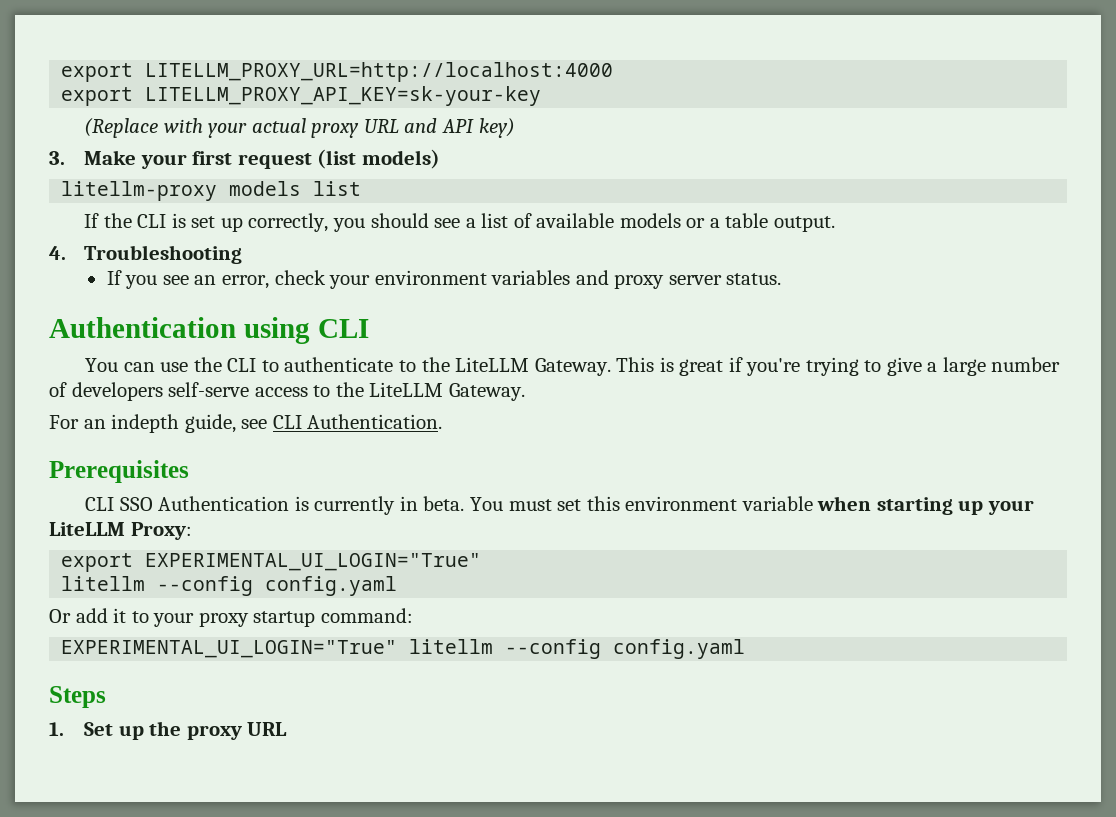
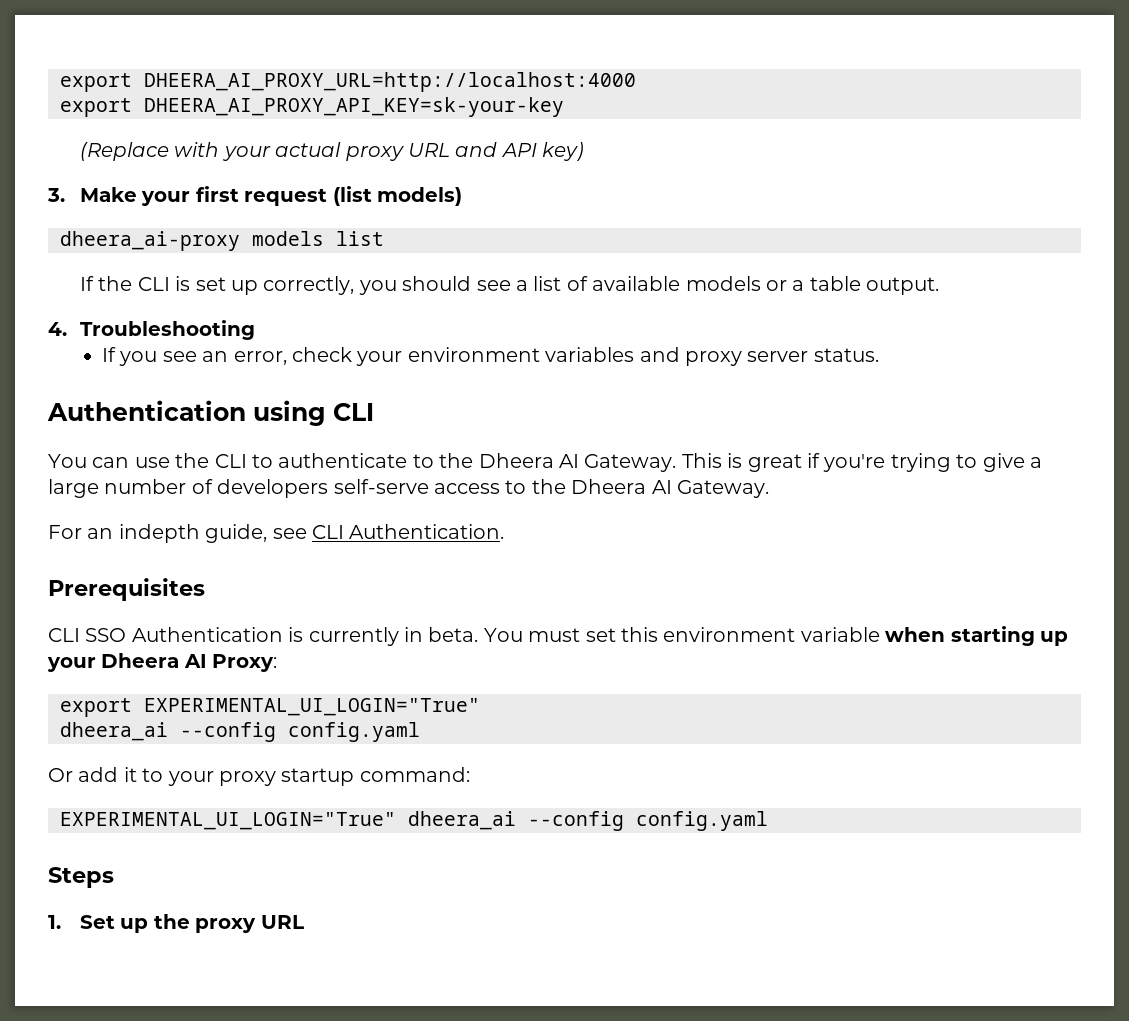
[61,62,614,82] [61,86,542,106] export LITELLM_PROXY_URL=http://localhost:4000 // export LITELLM_PROXY_API_KEY=sk-your-key -> [60,72,636,92] [60,97,564,117] export DHEERA_AI_PROXY_URL=http://localhost:4000 // export DHEERA_AI_PROXY_API_KEY=sk-your-key
[61,181,218,201] litellm-proxy -> [60,231,240,251] dheera_ai-proxy
[455,357,530,372] LiteLLM -> [478,453,579,468] Dheera AI
[369,382,444,397] LiteLLM -> [571,479,672,494] Dheera AI
[49,522,125,536] LiteLLM -> [101,653,207,668] Dheera AI
[61,576,146,591] litellm -> [60,722,168,741] dheera_ai
[409,639,494,654] litellm -> [408,811,516,830] dheera_ai

